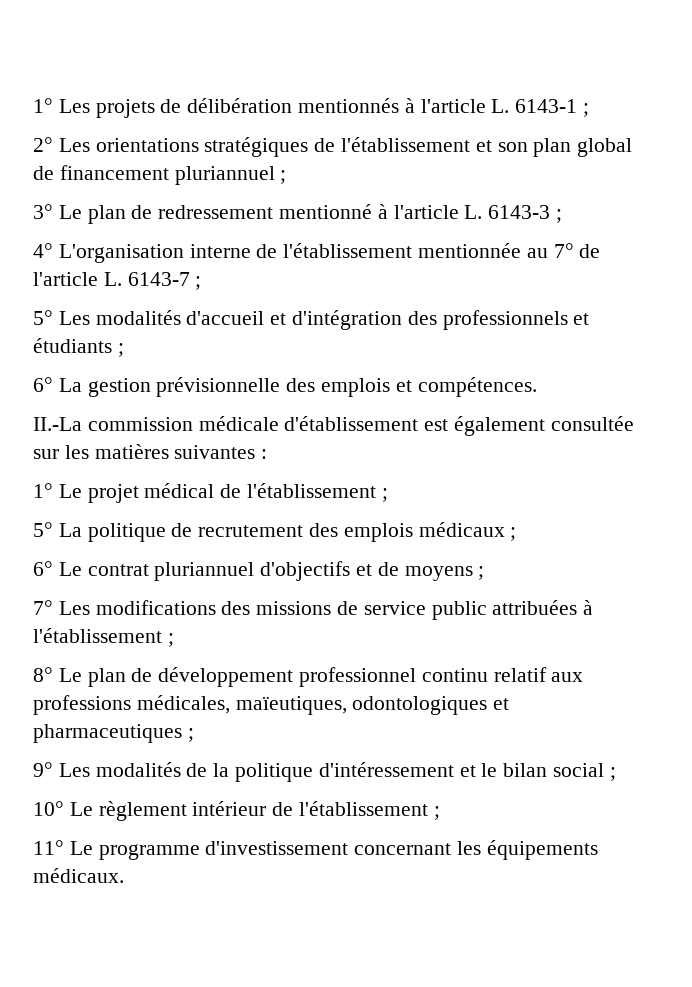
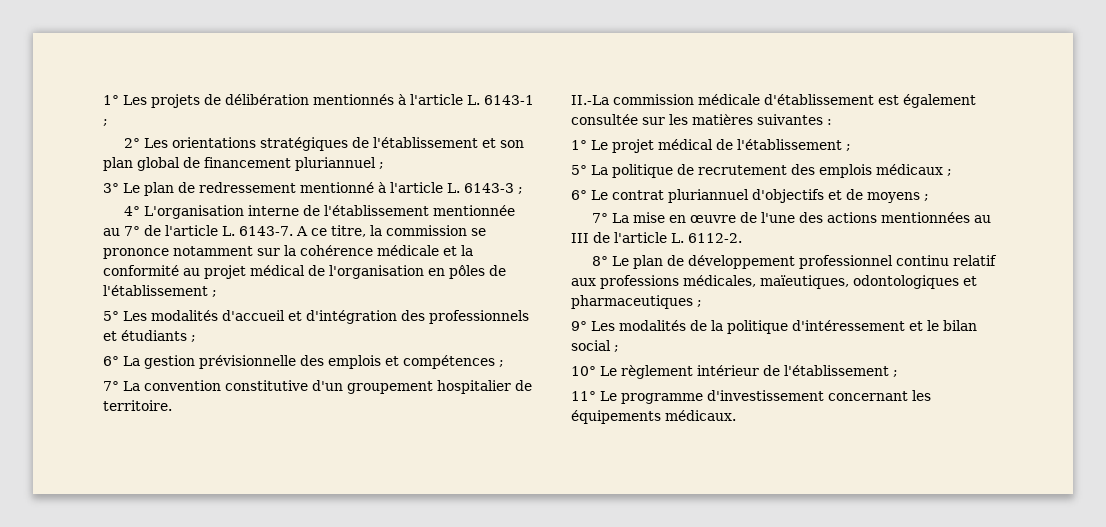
[127,272,190,286] 6143-7 -> [239,225,486,237] [103,245,473,259] [103,265,506,279] [103,285,208,296] 6143-7. A ce titre, la commission se prononce notamment sur la cohérence médicale et la conformité au projet médical de l'organisation en pôles de l'établissement
[417,377,537,397] compétences. -> [403,355,504,369] [103,380,532,394] [103,400,172,411] compétences ; // 7° La convention constitutive d'un groupement hospitalier de territoire.
[58,600,594,620] [33,628,174,647] Les modifications des missions de service public attribuées à l'établissement ; -> [611,212,991,223] [571,232,742,243] La mise en œuvre de l'une des actions mentionnées au III de l'article L. 6112-2.

